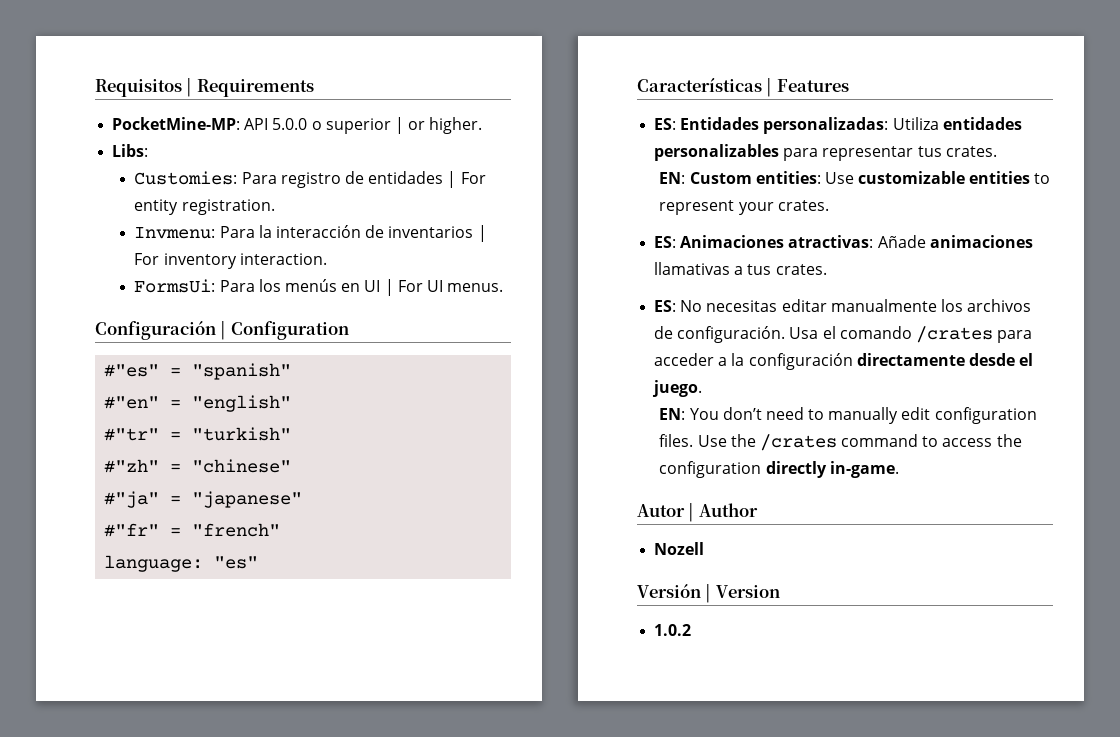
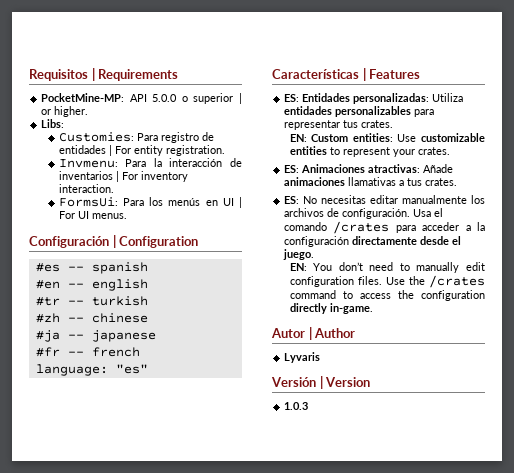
[104,363,292,380] [104,395,292,412] [104,427,292,441] [104,459,292,473] [104,491,303,508] [104,523,281,537] #"es" = "spanish" // #"en" = "english" // #"tr" = "turkish" // #"zh" = "chinese" // #"ja" = "japanese" // #"fr" = "french" -> [35,262,148,274] [35,279,148,291] [35,296,148,306] [35,313,148,323] [35,330,156,342] [35,347,140,357] #es -- spanish // #en -- english // #tr -- turkish // #zh -- chinese // #ja -- japanese // #fr -- french
[654,542,705,555] Nozell -> [284,352,321,363] Lyvaris
[654,624,692,636] 1.0.2 -> [284,402,309,410] 1.0.3

